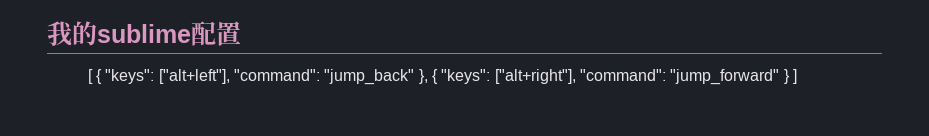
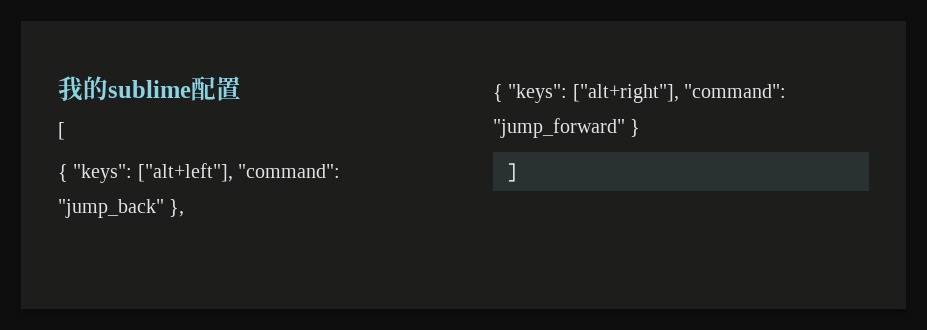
(93, 76) none -> (65, 131) //
(428, 76) none -> (185, 208) //
(790, 76) none -> (641, 128) //

